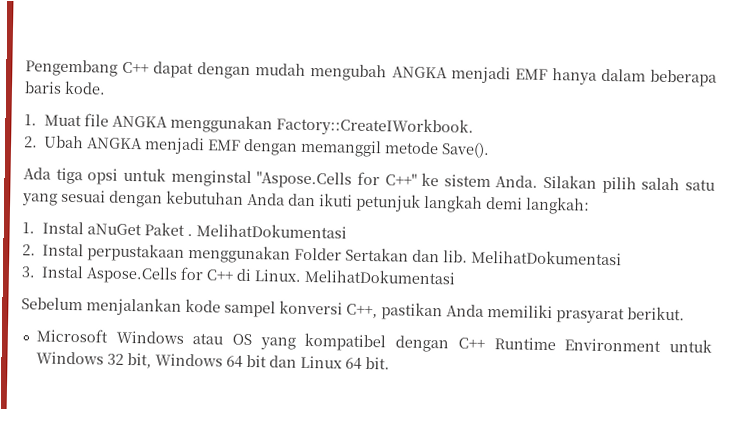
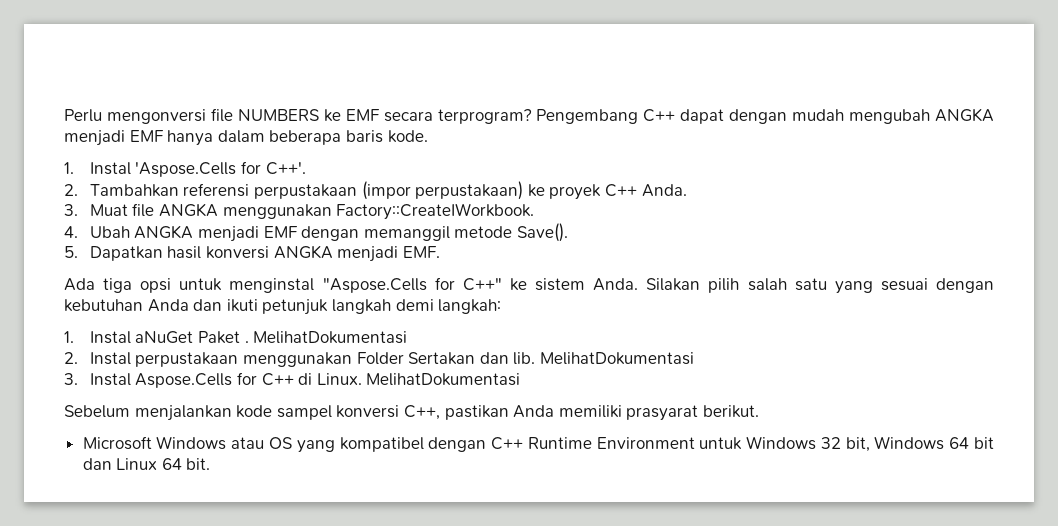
(25, 68) none -> [64,108,532,124] Perlu mengonversi file NUMBERS ke EMF secara terprogram?
(37, 120) none -> [89,161,306,177] [64,181,687,200] [64,204,78,216] Instal 'Aspose.Cells for C++'. // 2. Tambahkan referensi perpustakaan (impor perpustakaan) ke proyek C++ Anda. // 3.
[24,136,38,148] 2. -> [64,226,78,238] 4.
(491, 150) none -> [64,245,440,262] // 5. Dapatkan hasil konversi ANGKA menjadi EMF.

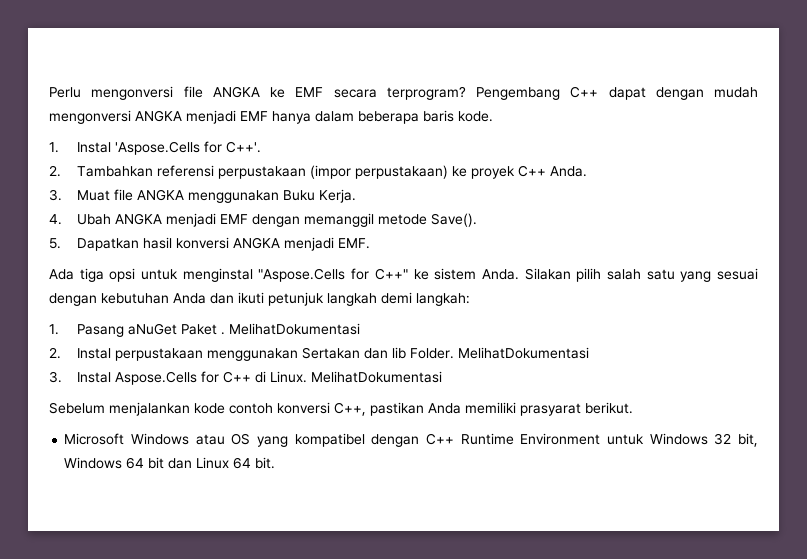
[237,109,319,121] NUMBERS -> [212,86,260,98] ANGKA
[849,109,931,124] mengubah -> [49,110,131,124] mengonversi
[336,203,535,220] Factory::CreateIWorkbook. -> [282,189,356,203] Buku Kerja.
[89,331,131,344] Instal -> [76,324,124,337] Pasang
[356,352,404,365] Folder -> (298, 354) none
[513,352,536,365] lib. -> [391,347,454,359] lib Folder.
[276,405,332,420] sampel -> [229,403,273,414] contoh

